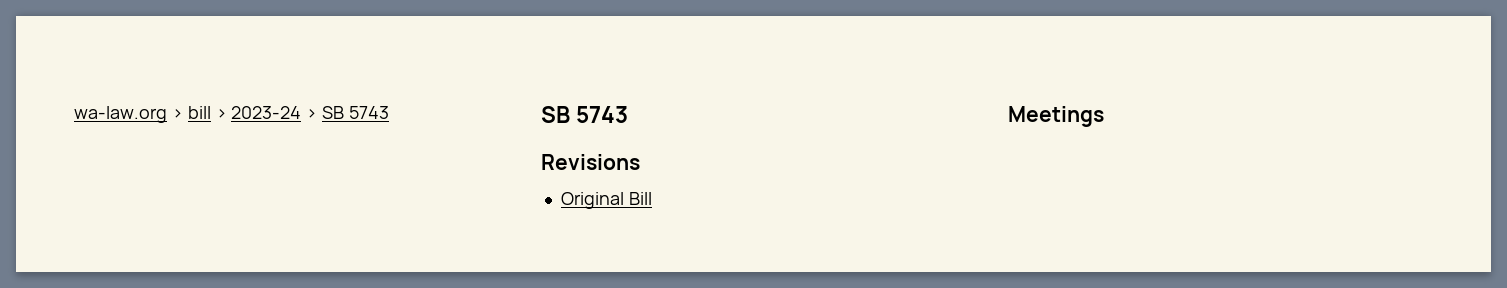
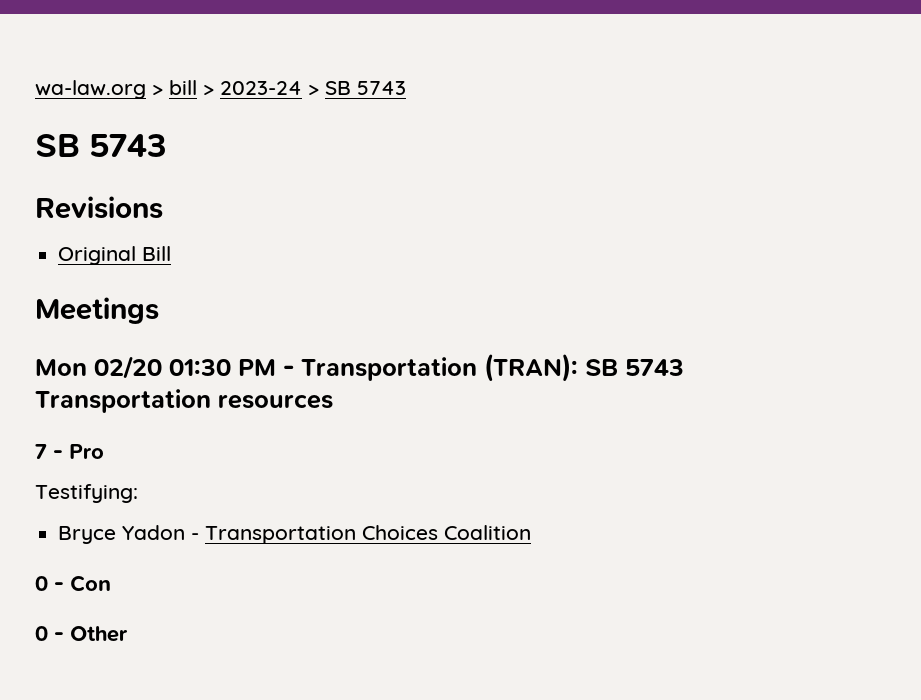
(1104, 116) none -> [35,353,684,382] [35,389,333,413] [35,444,104,459] [35,484,138,503] [58,525,532,544] [35,575,111,592] [35,626,128,642] // Mon 02/20 01:30 PM - Transportation (TRAN): SB 5743 Transportation resources // 7 - Pro // Testifying: // Bryce Yadon - Transportation Choices Coalition // 0 - Con // 0 - Other

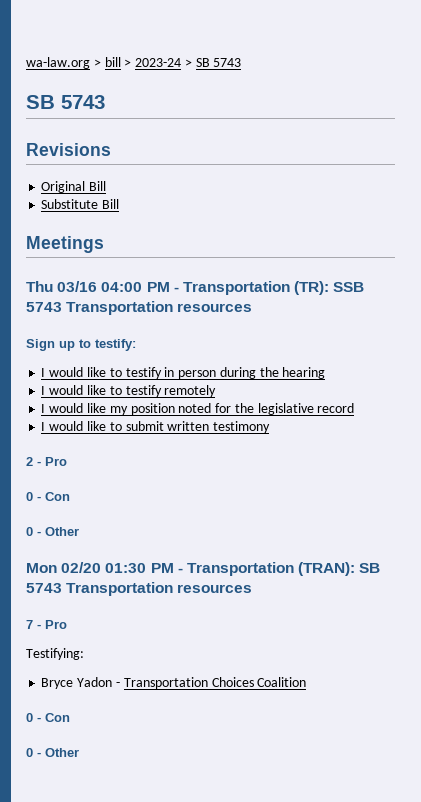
(172, 253) none -> [41,199,120,209] // Substitute Bill
(159, 310) none -> [26,281,365,295] [26,301,253,315] [26,339,136,351] [41,367,326,379] [41,385,217,397] [41,403,355,415] [41,421,271,433] [26,457,67,466] [26,492,70,501] [26,527,79,536] // Thu 03/16 04:00 PM - Transportation (TR): SSB 5743 Transportation resources // Sign up to testify: // I would like to testify in person during the hearing // I would like to testify remotely // I would like my position noted for the legislative record // I would like to submit written testimony // 2 - Pro // 0 - Con // 0 - Other

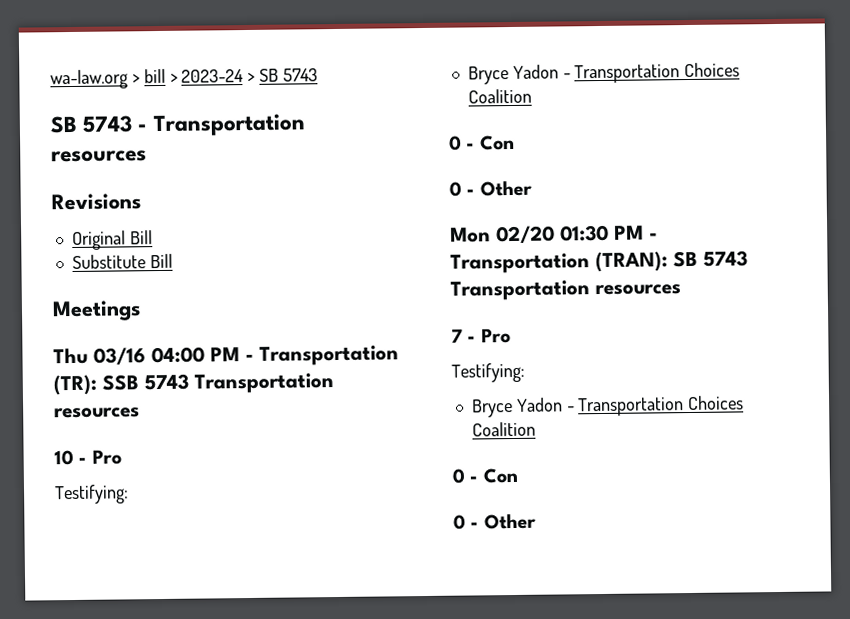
(105, 102) none -> [137,113,306,137] [51,150,147,163] - Transportation resources
[26,339,136,351] [41,367,326,379] [41,385,217,397] [41,403,355,415] [41,421,271,433] [26,457,67,466] Sign up to testify: // I would like to testify in person during the hearing // I would like to testify remotely // I would like my position noted for the legislative record // I would like to submit written testimony // 2 - Pro -> [54,449,122,466] [54,484,129,505] [467,62,741,85] [467,88,532,104] 10 - Pro // Testifying: // Bryce Yadon - Transportation Choices Coalition

